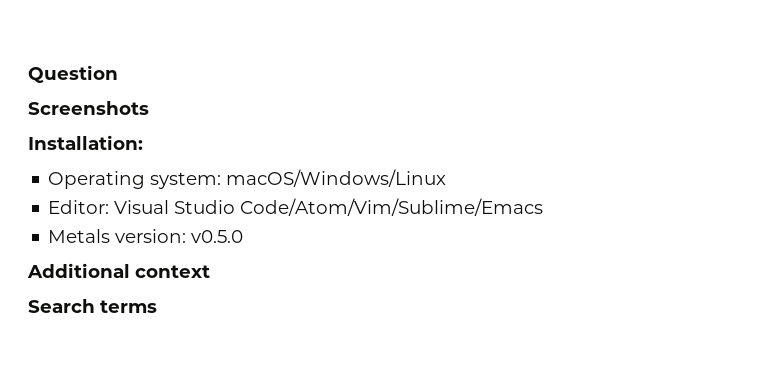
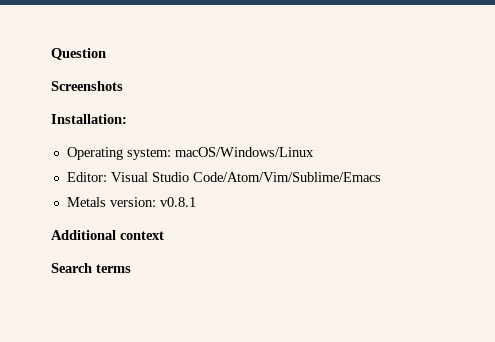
[191,230,244,243] v0.5.0 -> [159,197,196,207] v0.8.1

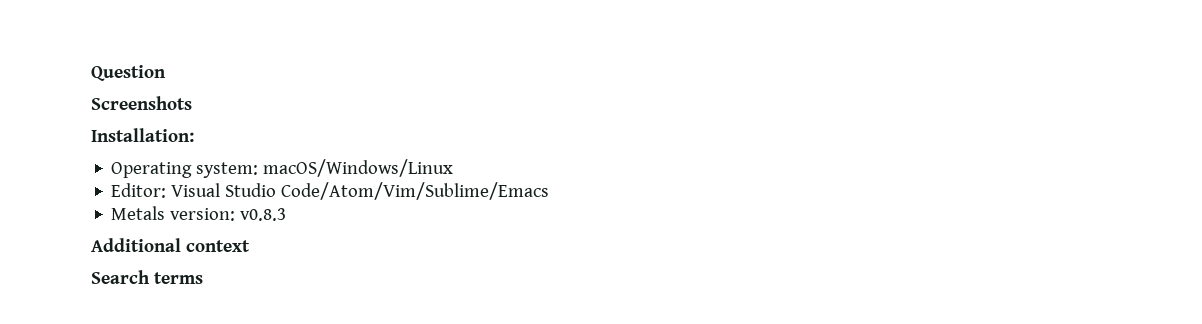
[159,197,196,207] v0.8.1 -> [240,208,287,221] v0.8.3

